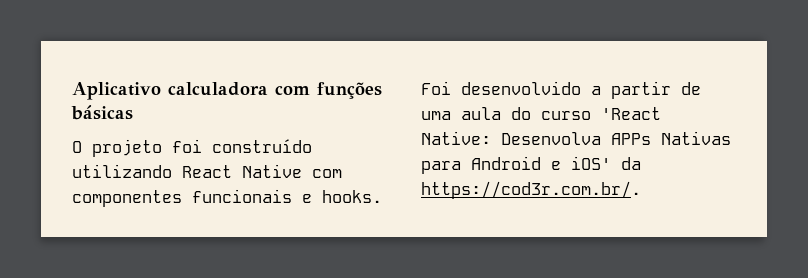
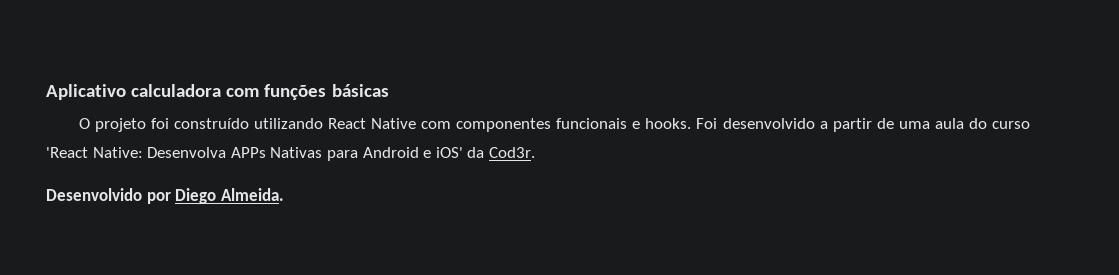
[421,181,641,199] https://cod3r.com.br/. -> [488,147,535,158] [46,188,284,204] Cod3r. // Desenvolvido por Diego Almeida.

